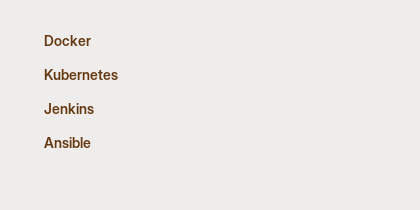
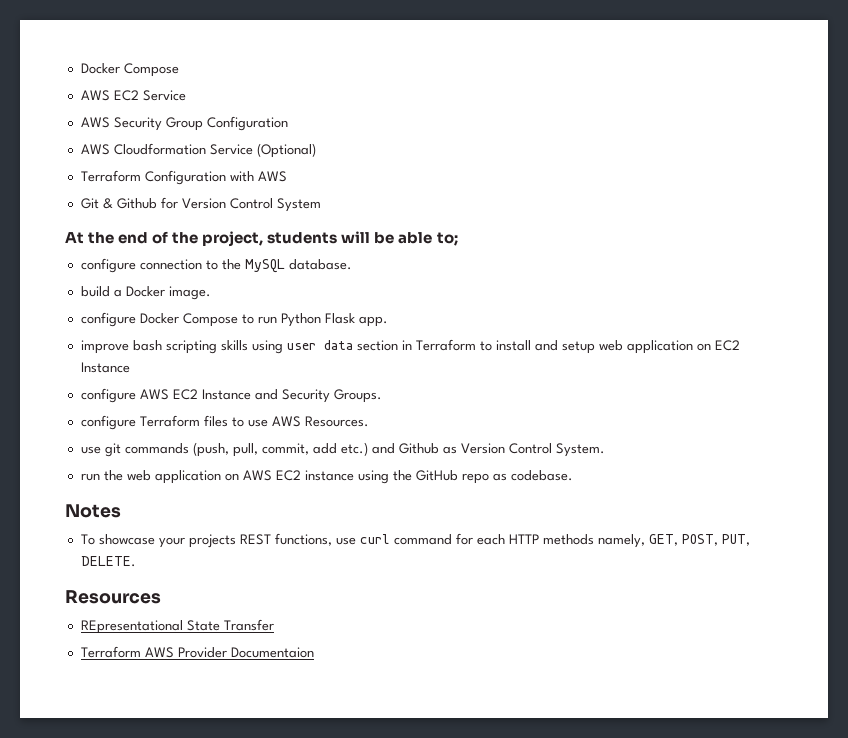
[44,35,91,46] [44,69,118,80] [44,103,94,114] [44,137,91,148] Docker // Kubernetes // Jenkins // Ansible -> [80,63,179,77] [80,90,186,101] [80,116,288,131] [80,143,316,158] [80,170,287,185] [80,197,321,212] [65,231,458,247] [80,258,352,273] [80,286,211,300] [80,312,388,327] [80,339,740,354] [80,362,130,373] [80,388,382,403] [80,415,369,430] [80,442,605,457] [80,470,573,484] [65,504,121,518] [80,533,750,548] [80,556,136,567] [65,590,161,604] [80,619,274,634] [80,646,314,658] Docker Compose // AWS EC2 Service // AWS Security Group Configuration // AWS Cloudformation Service (Optional) // Terraform Configuration with AWS // Git & Github for Version Control System // At the end of the project, students will be able to; // configure connection to the MySQL database. // build a Docker image. // configure Docker Compose to run Python Flask app. // improve bash scripting skills using user data section in Terraform to install and setup web application on EC2 Instance // configure AWS EC2 Instance and Security Groups. // configure Terraform files to use AWS Resources. // use git commands (push, pull, commit, add etc.) and Github as Version Control System. // run the web application on AWS EC2 instance using the GitHub repo as codebase. // Notes // To showcase your projects REST functions, use curl command for each HTTP methods namely, GET, POST, PUT, DELETE. // Resources // REpresentational State Transfer // Terraform AWS Provider Documentaion

